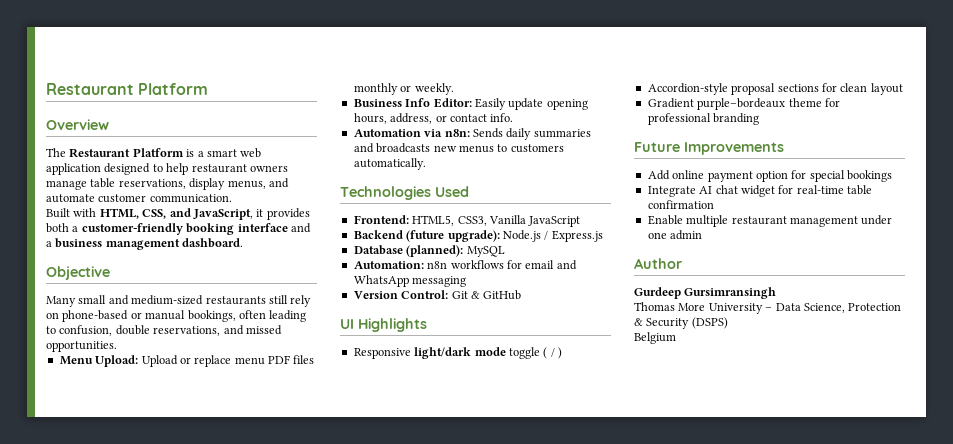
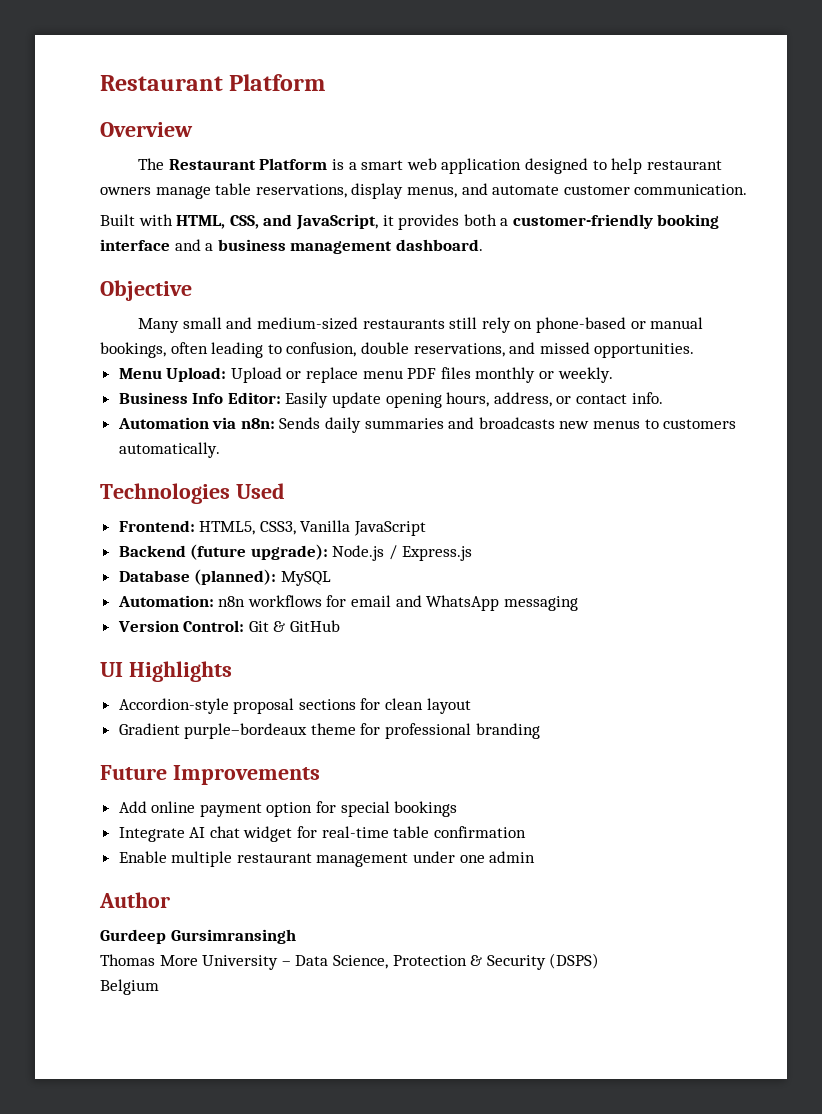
[353,347,562,359] // Responsive light/dark mode toggle ( / ) -> (232, 671) none

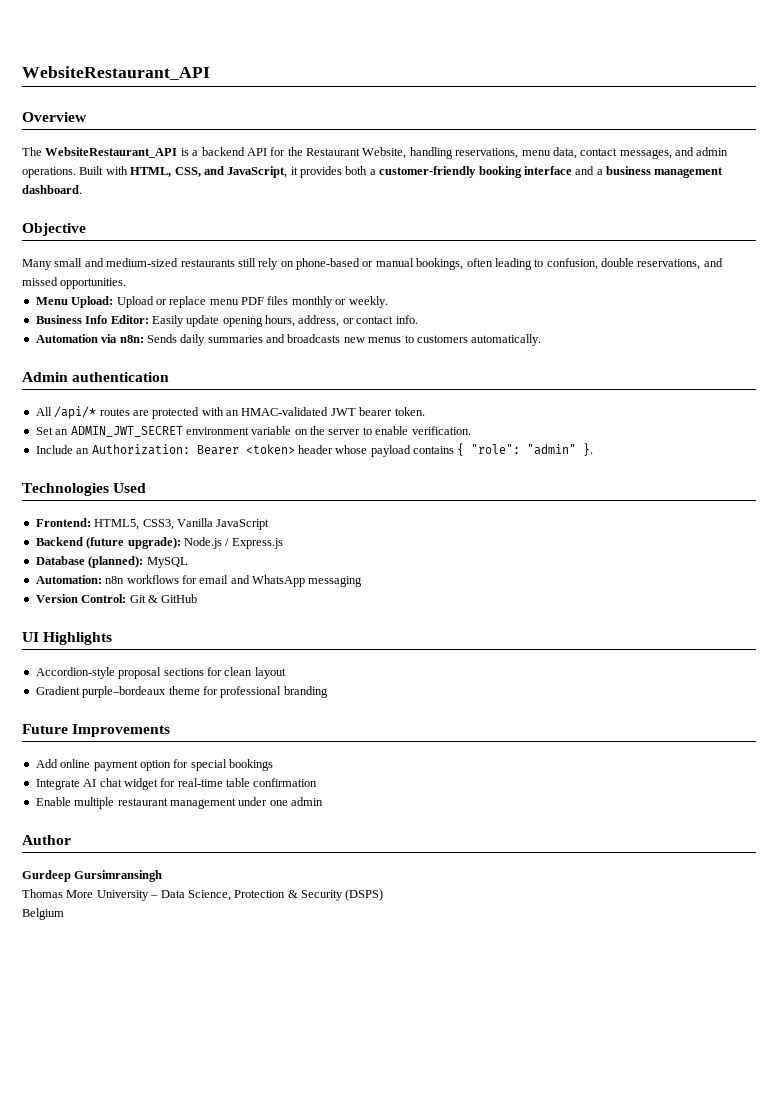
[100,74,326,91] Restaurant Platform -> [22,66,210,80] WebsiteRestaurant_API
[168,158,722,174] [100,183,748,199] Restaurant Platform is a smart web application designed to help restaurant owners manage table reservations, display menus, and automate customer communication. // -> [45,147,729,159] [22,167,76,178] WebsiteRestaurant_API is a backend API for the Restaurant Website, handling reservations, menu data, contact messages, and admin operations.
(220, 450) none -> [22,372,170,382] [35,406,425,419] [35,426,471,437] [35,443,594,457] // Admin authentication // All /api/* routes are protected with an HMAC-validated JWT bearer token. // Set an ADMIN_JWT_SECRET environment variable on the server to enable verification. // Include an Authorization: Bearer <token> header whose payload contains { "role": "admin" }.

